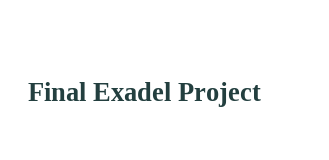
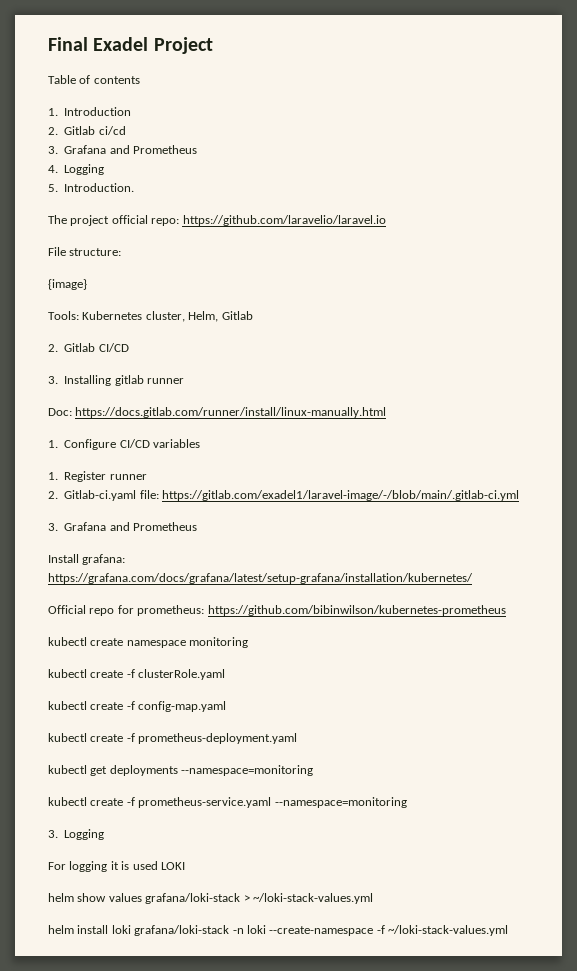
(262, 94) none -> [48,75,140,84] [48,107,132,116] [48,126,126,135] [48,145,197,154] [48,164,105,175] [48,183,135,192] [48,215,386,226] [48,247,122,256] [48,279,87,290] [48,311,253,322] [48,343,129,352] [48,375,184,386] [48,407,387,418] [48,439,200,450] [48,471,147,482] [48,490,519,501] [48,522,197,531] [48,554,126,565] [48,573,473,584] [48,605,506,616] [48,637,249,648] [48,669,226,680] [48,701,227,712] [48,733,298,744] [48,765,314,776] [48,797,407,808] [48,829,105,840] [48,861,185,872] [48,893,373,904] [48,925,508,936] // Table of contents // 1. Introduction // 2. Gitlab ci/cd // 3. Grafana and Prometheus // 4. Logging // 5. Introduction. // The project official repo: https://github.com/laravelio/laravel.io // File structure: // {image} // Tools: Kubernetes cluster, Helm, Gitlab // 2. Gitlab CI/CD // 3. Installing gitlab runner // Doc: https://docs.gitlab.com/runner/install/linux-manually.html // 1. Configure CI/CD variables // 1. Register runner // 2. Gitlab-ci.yaml file: https://gitlab.com/exadel1/laravel-image/-/blob/main/.gitlab-ci.yml // 3. Grafana and Prometheus // Install grafana: https://grafana.com/docs/grafana/latest/setup-grafana/installation/kubernetes/ // Official repo for prometheus: https://github.com/bibinwilson/kubernetes-prometheus // kubectl create namespace monitoring // kubectl create -f clusterRole.yaml // kubectl create -f config-map.yaml // kubectl create -f prometheus-deployment.yaml // kubectl get deployments --namespace=monitoring // kubectl create -f prometheus-service.yaml --namespace=monitoring // 3. Logging // For logging it is used LOKI // helm show values grafana/loki-stack > ~/loki-stack-values.yml // helm install loki grafana/loki-stack -n loki --create-namespace -f ~/loki-stack-values.yml

